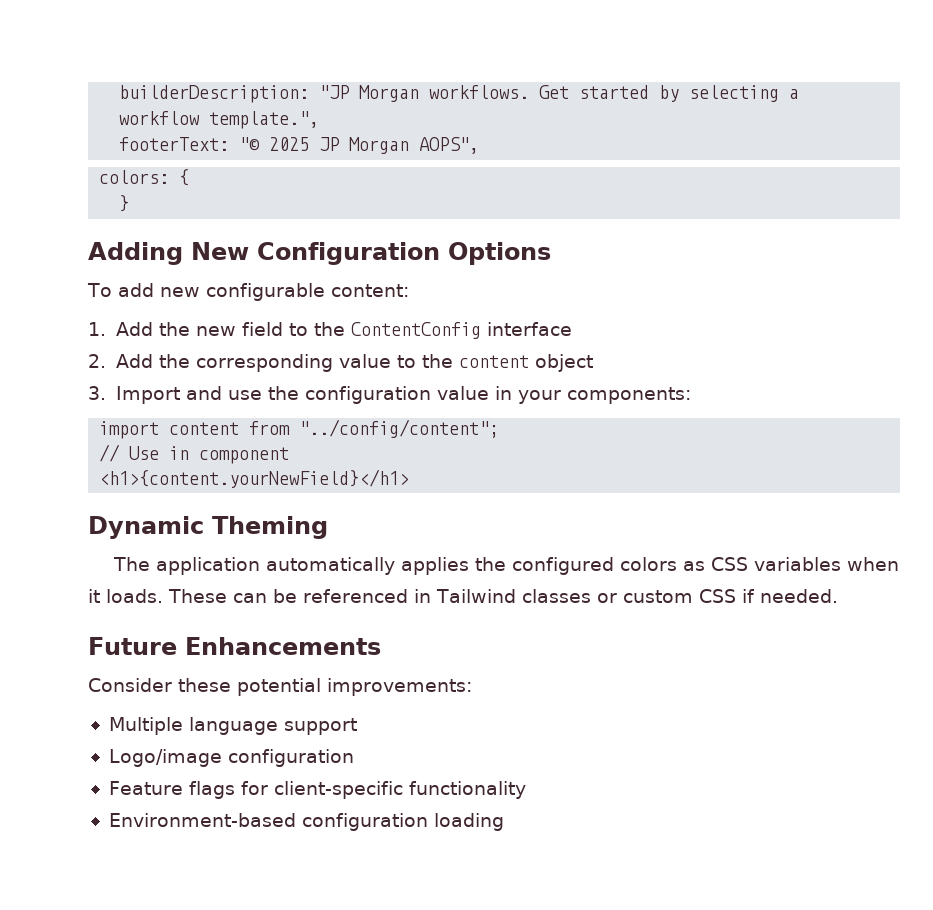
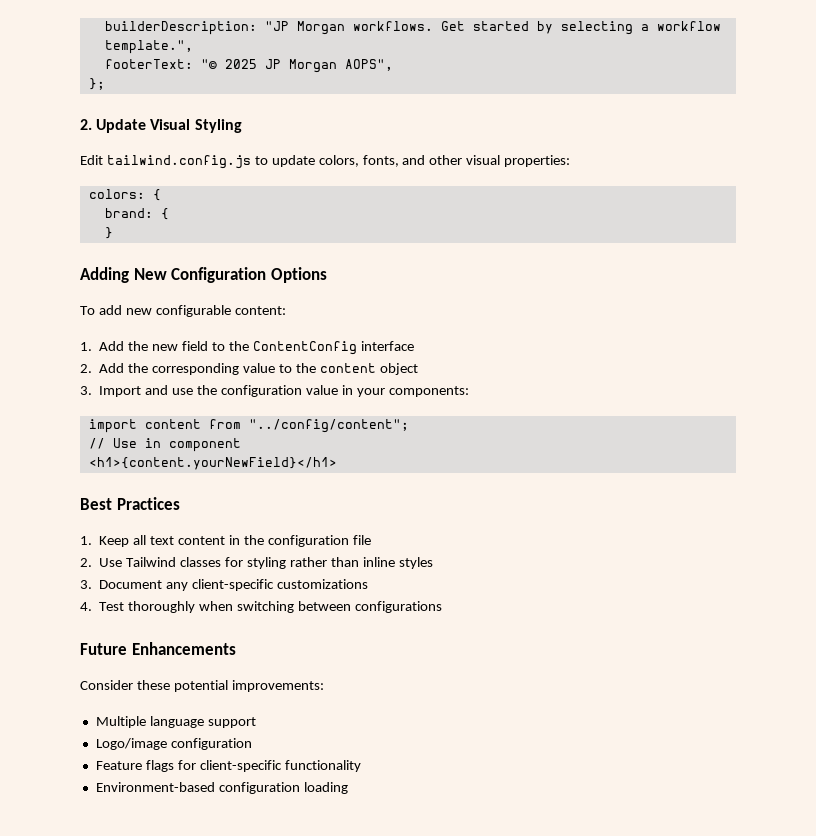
(480, 145) none -> [88,78,105,90] [80,119,242,133] [80,155,571,169] // }; // 2. Update Visual Styling // Edit tailwind.config.js to update colors, fonts, and other visual properties:
(190, 177) none -> [104,208,169,220] // brand: {
[88,516,328,539] [113,557,900,575] [88,589,838,603] Dynamic Theming // The application automatically applies the configured colors as CSS variables when it loads. These can be referenced in Tailwind classes or custom CSS if needed. -> [80,497,180,510] [80,535,371,547] [80,557,433,569] [80,579,368,591] [80,601,442,613] Best Practices // 1. Keep all text content in the configuration file // 2. Use Tailwind classes for styling rather than inline styles // 3. Document any client-specific customizations // 4. Test thoroughly when switching between configurations

